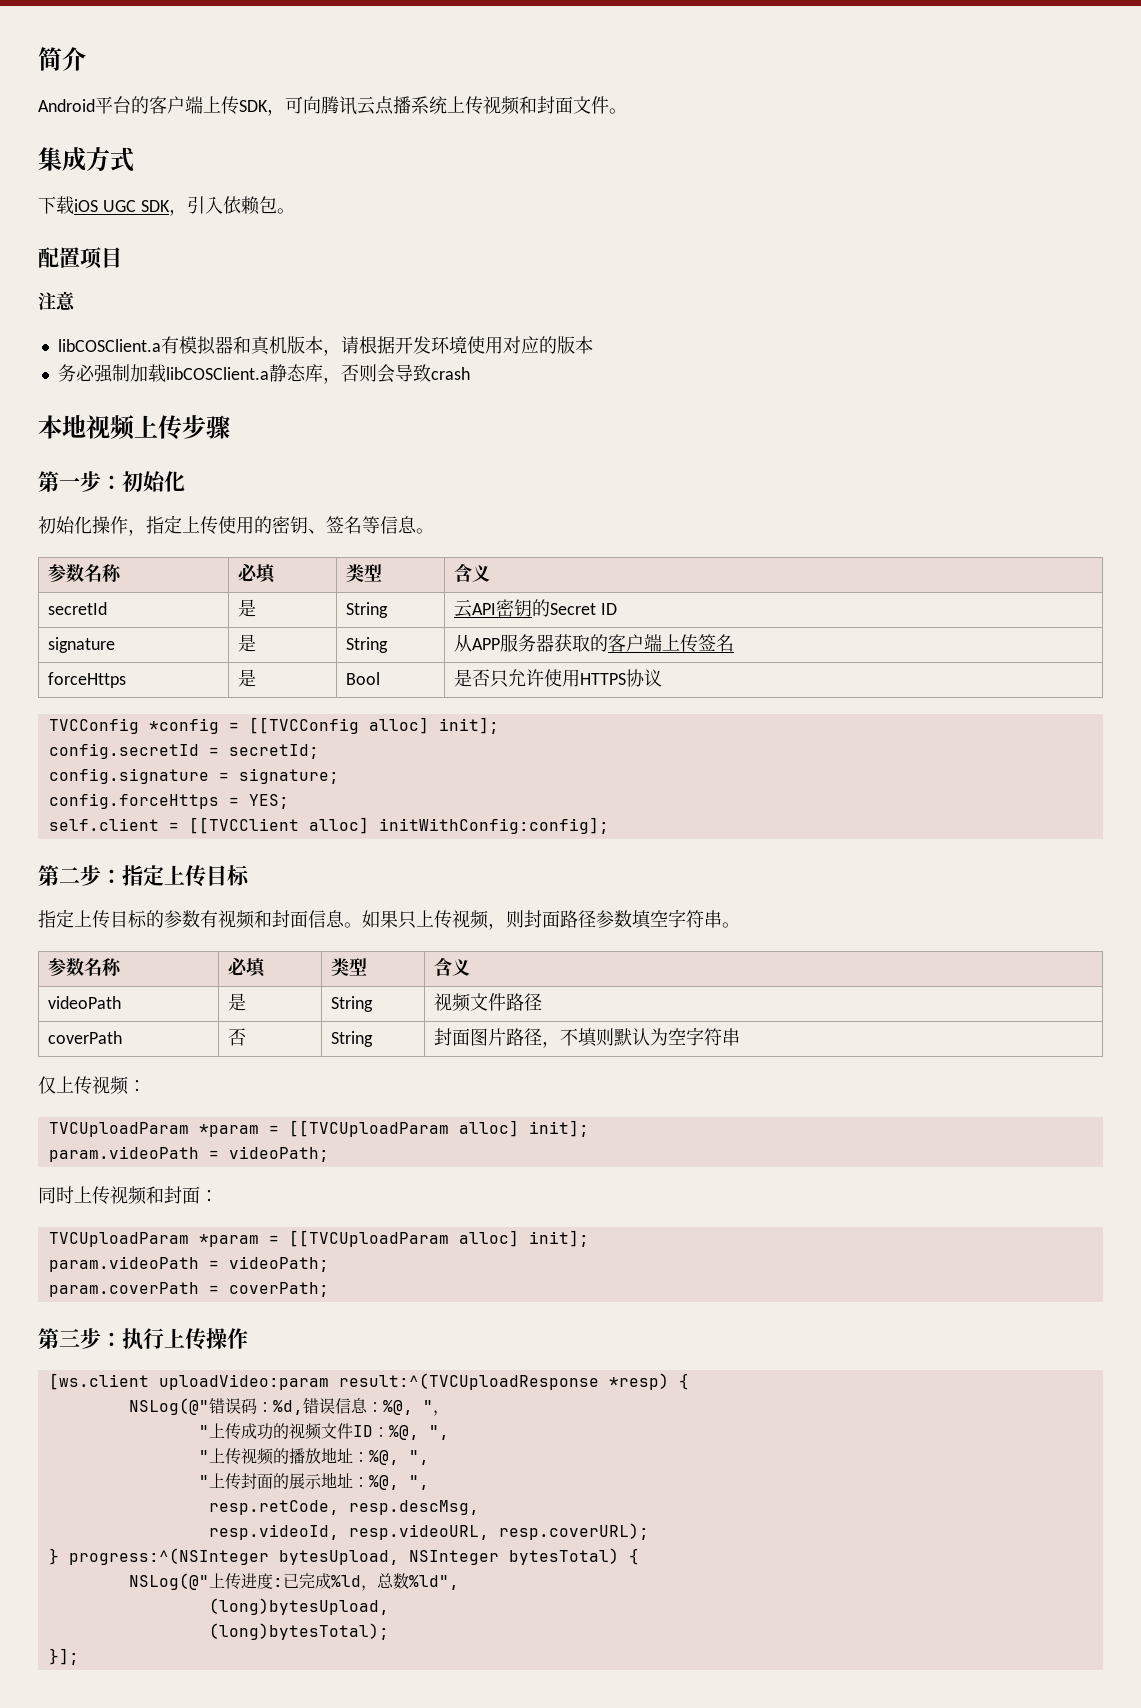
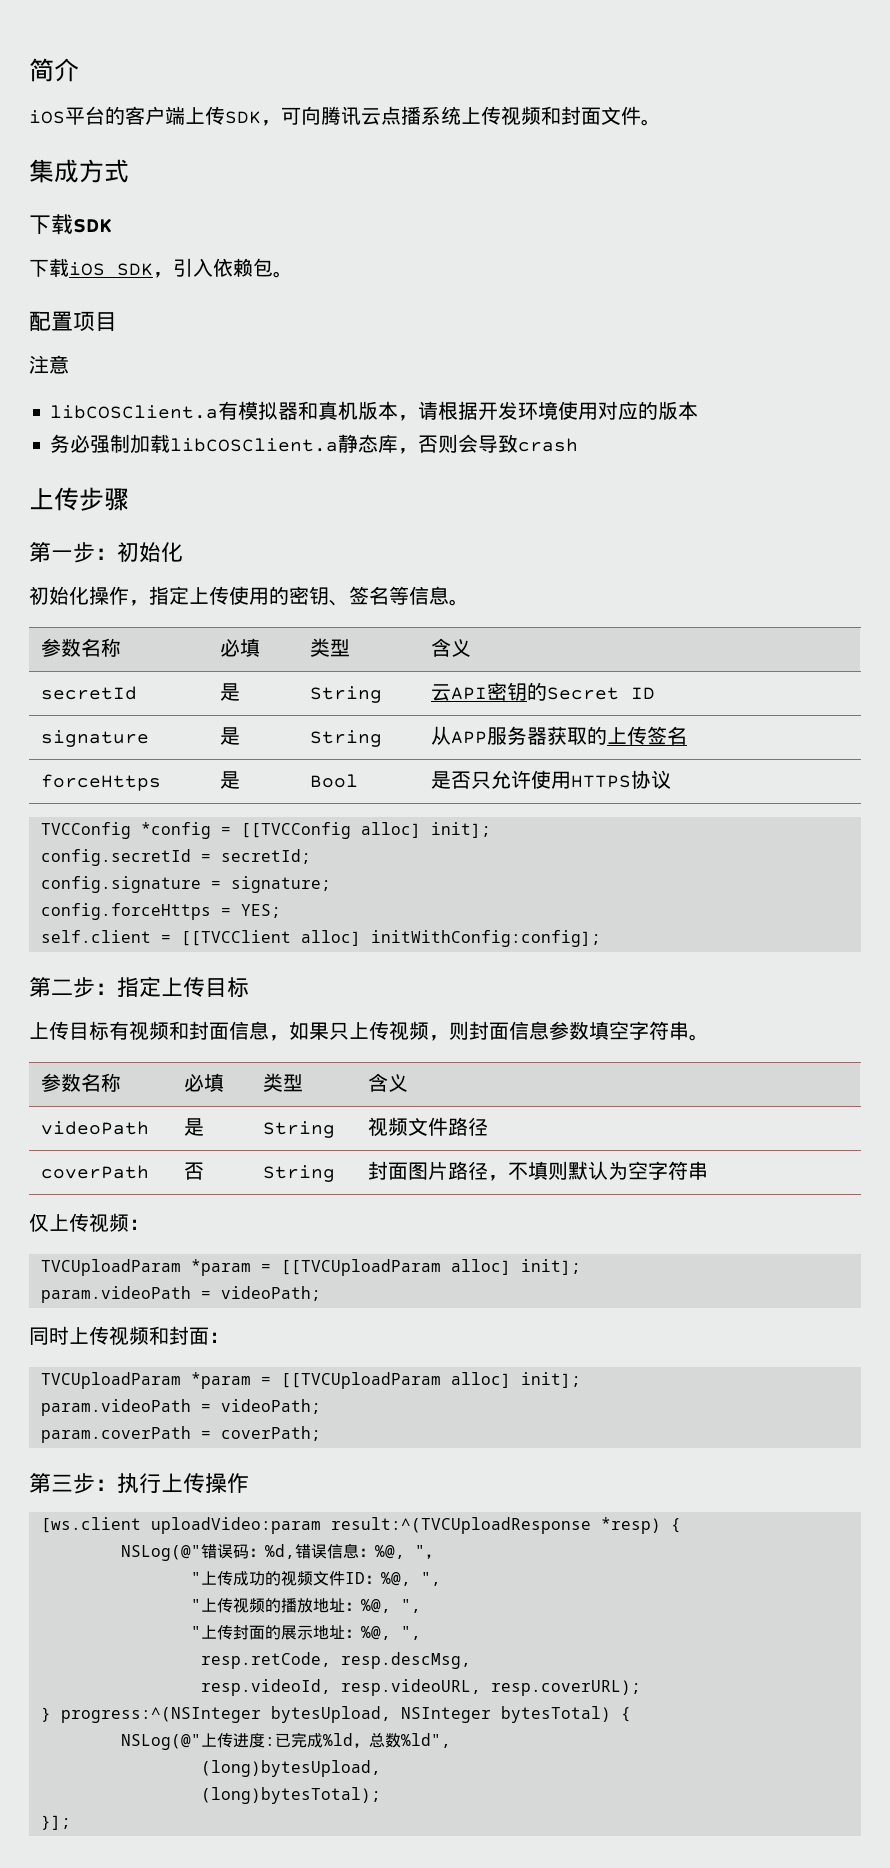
[38,99,95,112] Android -> [29,110,65,124] iOS
(134, 159) none -> [29,214,112,235] // 下载SDK
[102,200,136,212] UGC -> (105, 269) none
[38,415,135,440] 本地视频 -> (579, 445) none
[608,634,663,652] 客户端 -> (608, 735) none
[38,909,200,929] 指定上传目标的参数 -> [29,1021,109,1040] 上传目标
[344,922,362,928] 。 -> [269,1035,289,1041] ，
[560,910,596,928] 路径 -> [509,1021,549,1040] 信息

